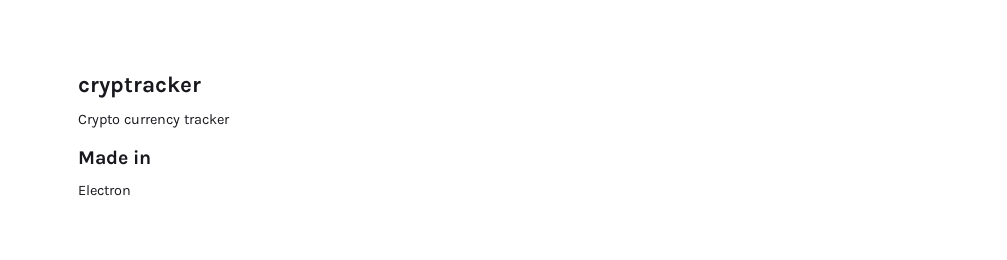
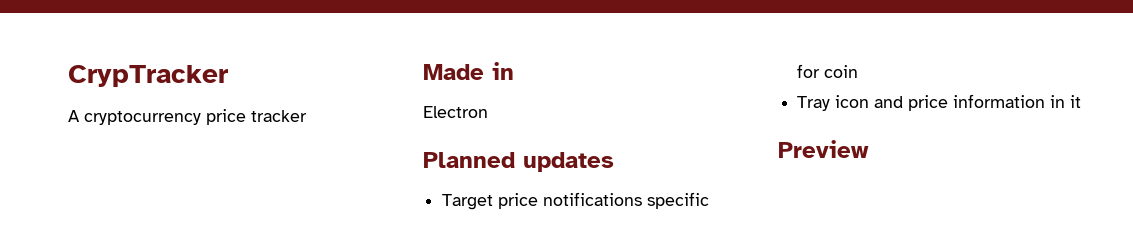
[78,76,201,98] [78,114,180,128] cryptracker // Crypto currency -> [68,65,228,87] [68,109,246,125] CrypTracker // A cryptocurrency price
(131, 190) none -> [423,152,614,172] [442,192,710,210] [797,64,859,78] [797,94,1082,111] [778,140,869,158] // Planned updates // Target price notifications specific for coin // Tray icon and price information in it // Preview

